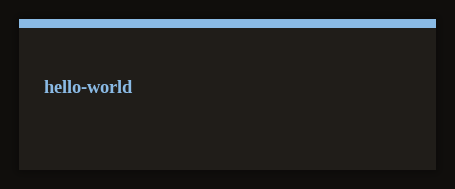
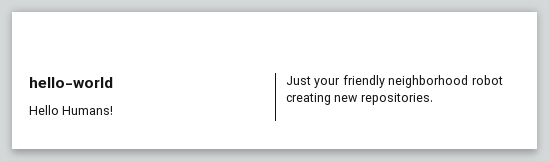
(133, 86) none -> [29,105,114,115] [286,75,503,88] [286,93,433,105] // Hello Humans! // Just your friendly neighborhood robot creating new repositories.

